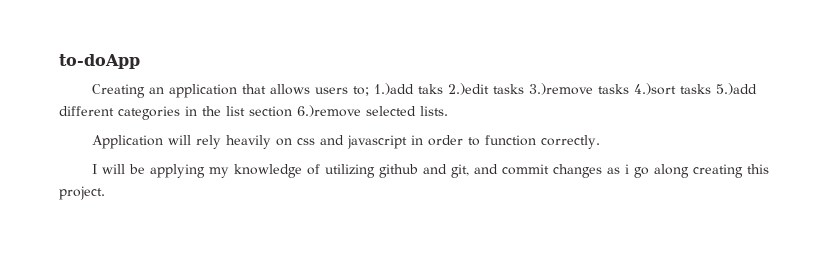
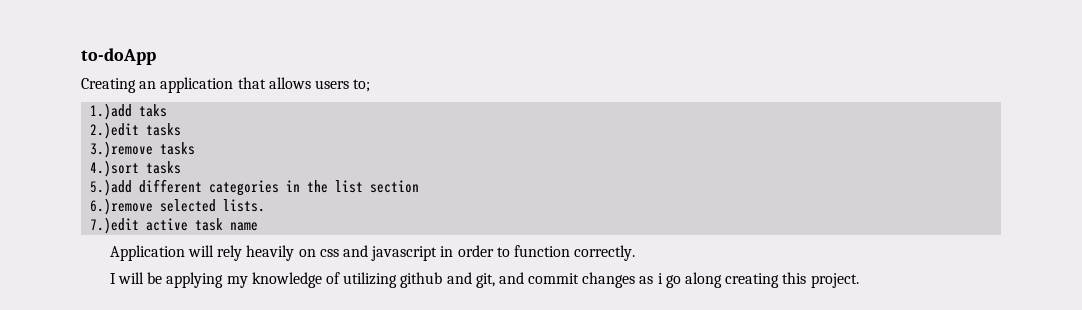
(369, 91) none -> (371, 85) //
(443, 89) none -> (168, 110) //
(524, 89) none -> (182, 129) //
(629, 89) none -> (196, 148) //
(711, 89) none -> (182, 167) //
(292, 111) none -> (420, 186) //
(448, 111) none -> [90,217,259,234] // 7.)edit active task name

